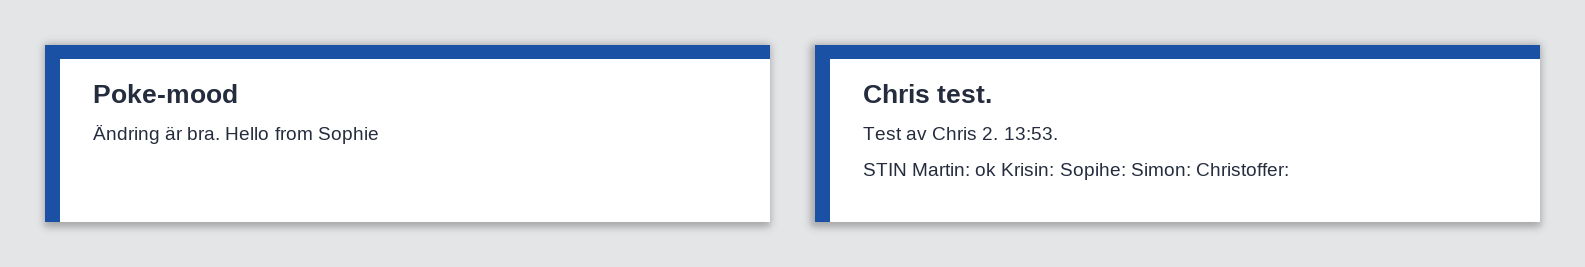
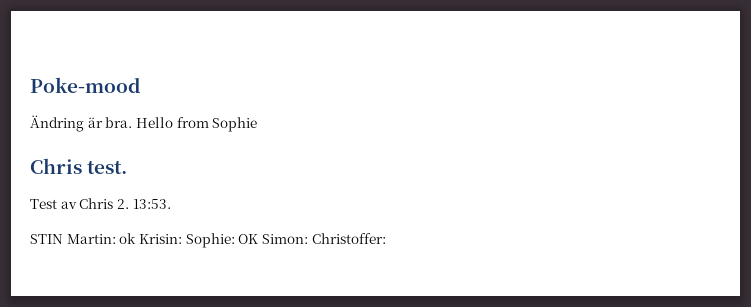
[1059,163,1126,180] Sopihe: -> [185,233,259,248] Sophie: OK

